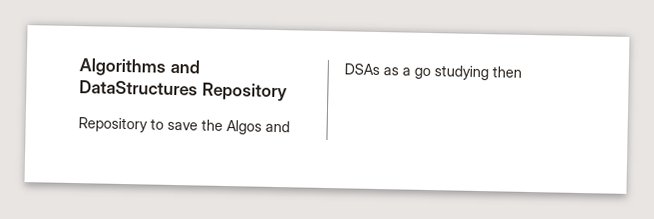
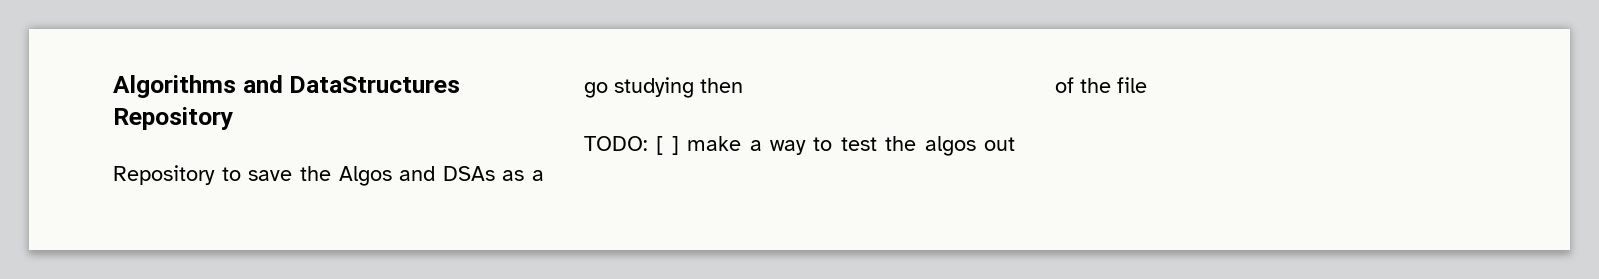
(522, 72) none -> [584,136,1015,156] [1055,77,1147,93] // TODO: [ ] make a way to test the algos out of the file

